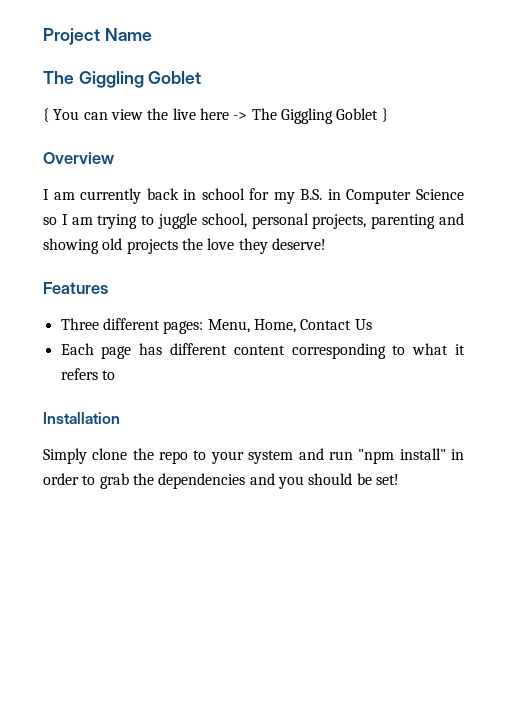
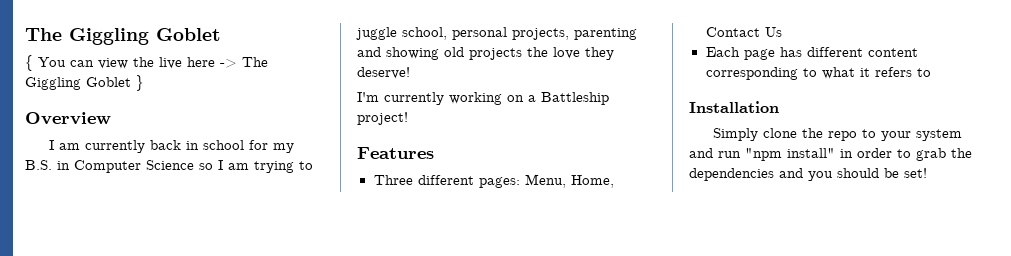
[43,28,152,45] Project Name // -> (25, 34) none
(326, 244) none -> [357,92,609,105] [357,112,408,125] // I'm currently working on a Battleship project!

